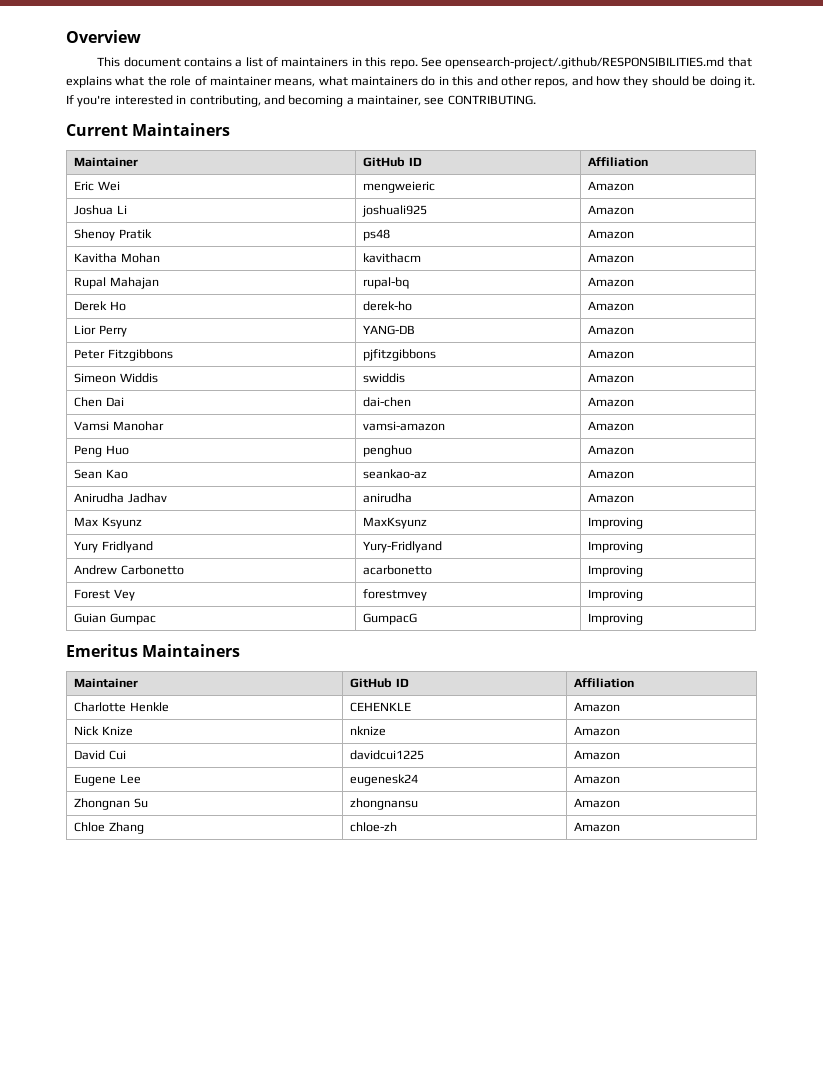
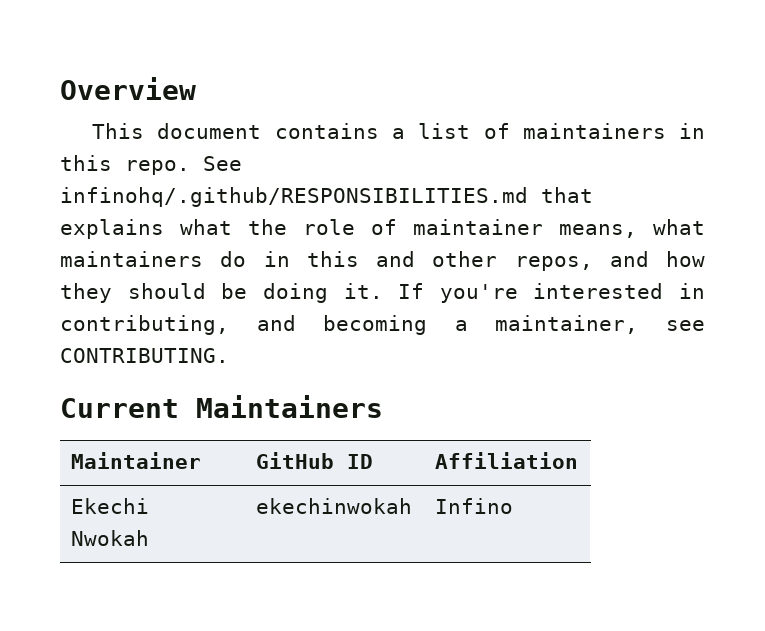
[445,57,725,69] opensearch-project/.github/RESPONSIBILITIES.md -> [60,187,528,207] infinohq/.github/RESPONSIBILITIES.md
[74,181,120,191] [363,181,436,193] [588,181,635,191] [74,205,127,215] [362,205,428,217] [588,205,635,215] [74,229,152,241] [363,229,391,241] [588,229,635,239] [74,253,160,263] [363,253,422,263] [588,253,635,263] [74,277,159,289] [363,277,410,289] [588,277,635,287] [74,301,126,311] [363,301,413,311] [588,301,635,311] [74,325,127,337] [363,325,416,335] [588,325,635,335] [74,349,173,361] [363,349,437,361] [588,349,635,359] [74,373,158,383] [363,373,406,383] [588,373,635,383] [74,397,124,407] [363,397,412,407] [588,397,635,407] [74,421,164,431] [363,421,446,431] [588,421,635,431] [74,445,129,457] [363,445,413,457] [588,445,635,455] [74,469,128,479] [363,469,428,479] [588,469,635,479] [74,493,167,503] [363,493,413,503] [588,493,635,503] [74,517,142,529] [363,517,428,529] [588,517,644,529] [74,541,153,553] [363,541,443,553] [588,541,644,553] [74,565,184,575] [363,565,433,575] [588,565,644,577] [74,589,135,601] [363,589,428,601] [588,589,644,601] [74,613,156,625] [363,613,418,625] [588,613,644,625] [66,644,241,657] [74,678,139,688] [350,678,409,688] [574,678,635,688] [74,702,169,712] [350,702,412,712] [574,702,621,712] [74,726,133,736] [350,726,387,736] [574,726,621,736] [74,750,126,760] [350,750,425,760] [574,750,621,760] [74,774,141,786] [350,774,419,786] [574,774,621,784] [74,798,148,810] [350,798,419,810] [574,798,621,808] [74,822,144,834] [350,822,398,832] [574,822,621,832] Eric Wei | mengweieric | Amazon // Joshua Li | joshuali925 | Amazon // Shenoy Pratik | ps48 | Amazon // Kavitha Mohan | kavithacm | Amazon // Rupal Mahajan | rupal-bq | Amazon // Derek Ho | derek-ho | Amazon // Lior Perry | YANG-DB | Amazon // Peter Fitzgibbons | pjfitzgibbons | Amazon // Simeon Widdis | swiddis | Amazon // Chen Dai | dai-chen | Amazon // Vamsi Manohar | vamsi-amazon | Amazon // Peng Huo | penghuo | Amazon // Sean Kao | seankao-az | Amazon // Anirudha Jadhav | anirudha | Amazon // Max Ksyunz | MaxKsyunz | Improving // Yury Fridlyand | Yury-Fridlyand | Improving // Andrew Carbonetto | acarbonetto | Improving // Forest Vey | forestmvey | Improving // Guian Gumpac | GumpacG | Improving // Emeritus Maintainers // Maintainer | GitHub ID | Affiliation // Charlotte Henkle | CEHENKLE | Amazon // Nick Knize | nknize | Amazon // David Cui | davidcui1225 | Amazon // Eugene Lee | eugenesk24 | Amazon // Zhongnan Su | zhongnansu | Amazon // Chloe Zhang | chloe-zh | Amazon -> [70,498,149,514] [70,530,149,546] [255,498,412,514] [434,498,513,514] Ekechi Nwokah | ekechinwokah | Infino

